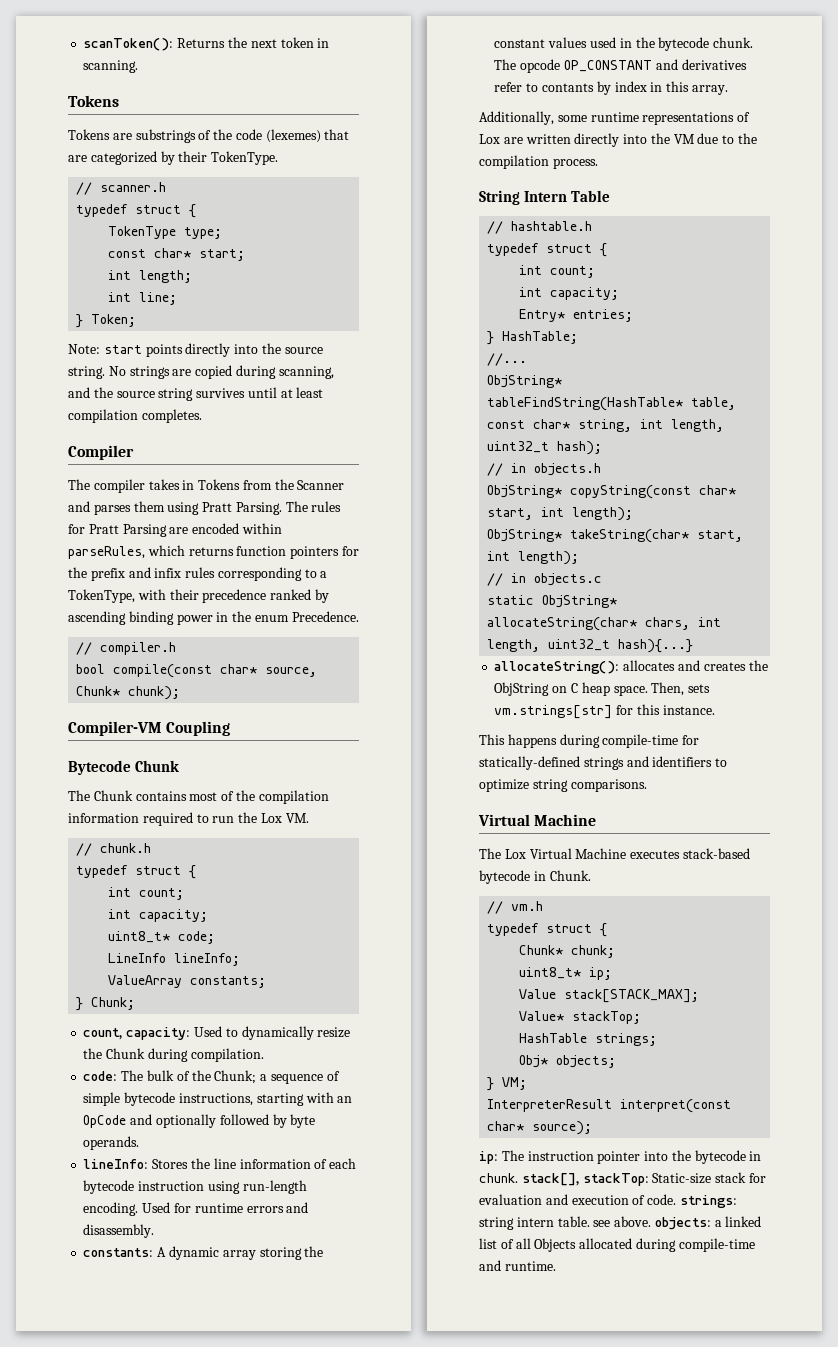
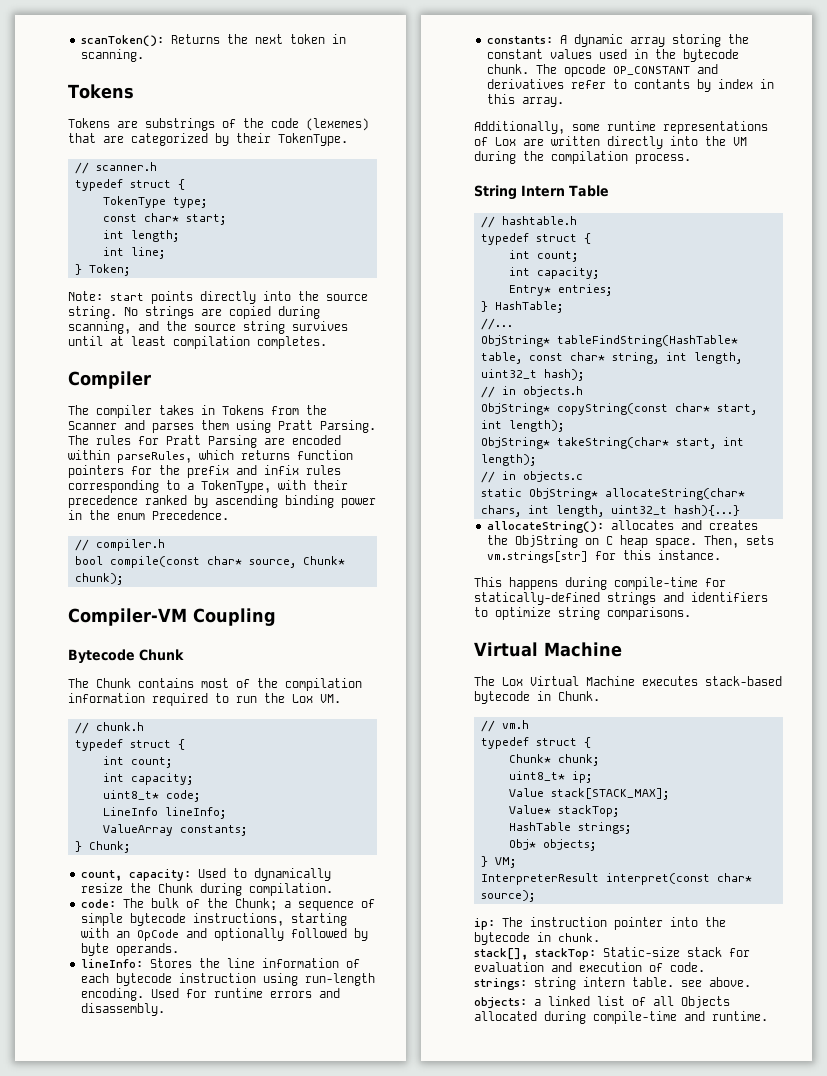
[697,133,735,144] due to -> [474,151,516,164] during
(518, 1178) none -> (600, 937) //
(677, 1199) none -> (705, 967) //
(652, 1221) none -> (751, 982) //

